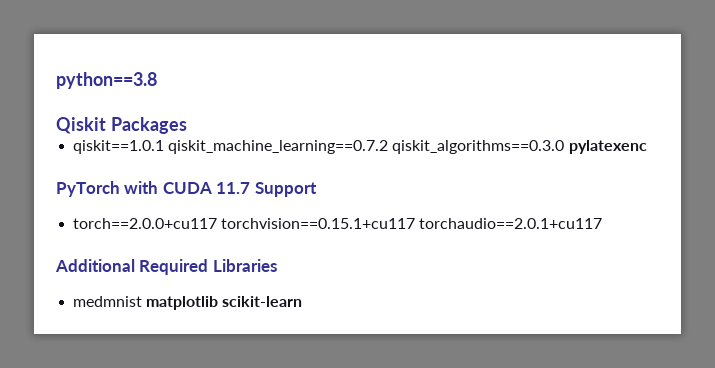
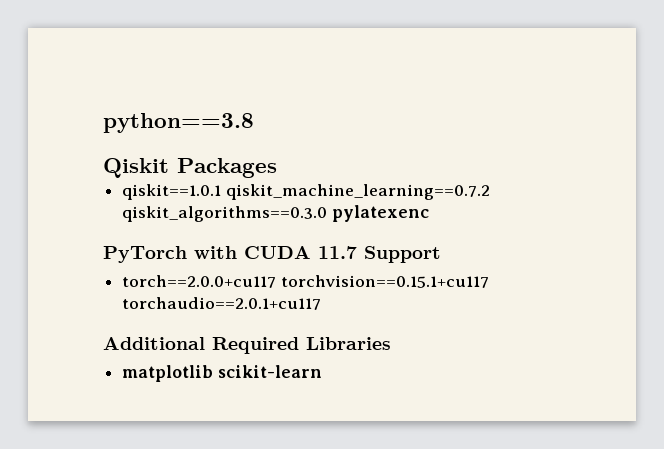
[73,296,143,307] medmnist -> (391, 343) none

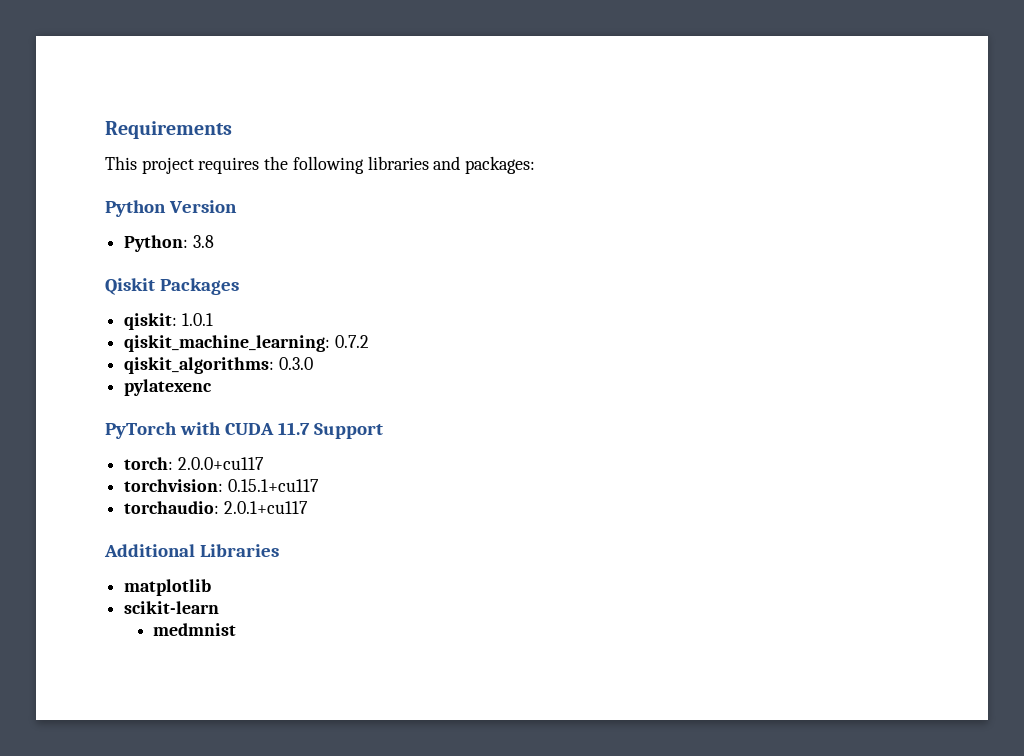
[103,113,254,133] [103,158,277,178] [122,184,490,200] [122,206,328,222] python==3.8 // Qiskit Packages // qiskit==1.0.1 qiskit_machine_learning==0.7.2 qiskit_algorithms==0.3.0 -> [105,121,232,139] [105,156,536,174] [105,200,237,217] [124,235,214,252] [105,278,239,295] [124,313,213,330] [124,335,369,352] [124,357,313,374] Requirements // This project requires the following libraries and packages: // Python Version // Python: 3.8 // Qiskit Packages // qiskit: 1.0.1 // qiskit_machine_learning: 0.7.2 // qiskit_algorithms: 0.3.0 //
[122,275,489,288] [122,297,322,310] torch==2.0.0+cu117 torchvision==0.15.1+cu117 torchaudio==2.0.1+cu117 -> [124,457,264,470] [124,479,319,492] [124,501,308,514] torch: 2.0.0+cu117 // torchvision: 0.15.1+cu117 // torchaudio: 2.0.1+cu117
[212,337,299,354] Required -> (195, 550) none
(214, 373) none -> (212, 587) //
(322, 371) none -> [153,623,237,636] // medmnist

